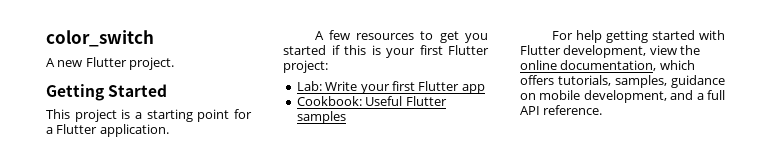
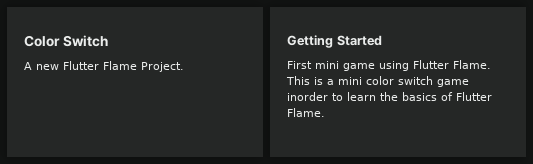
[46,30,154,47] color_switch -> [24,35,108,47] Color Switch
[129,57,175,70] project. -> [103,61,184,72] Flame Project.
[46,109,252,122] [46,124,169,137] [314,30,488,43] [283,45,489,58] [283,60,328,73] [296,81,485,94] [296,96,447,106] [296,111,346,124] [551,30,725,43] [520,45,701,58] [520,60,695,71] [520,75,725,88] [520,90,725,103] [520,105,603,115] This project is a starting point for a Flutter application. // A few resources to get you started if this is your first Flutter project: // Lab: Write your first Flutter app // Cookbook: Useful Flutter samples // For help getting started with Flutter development, view the online documentation, which offers tutorials, samples, guidance on mobile development, and a full API reference. -> [287,60,491,71] [286,76,469,87] [287,92,492,101] [287,108,325,117] First mini game using Flutter Flame. This is a mini color switch game inorder to learn the basics of Flutter Flame.

